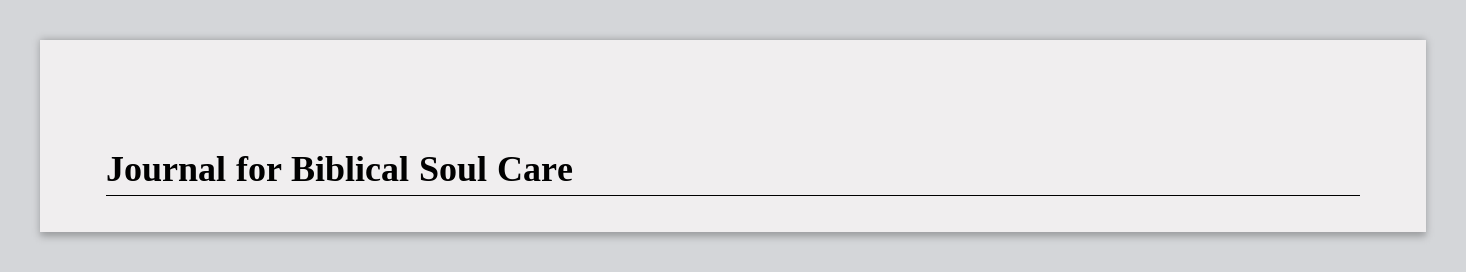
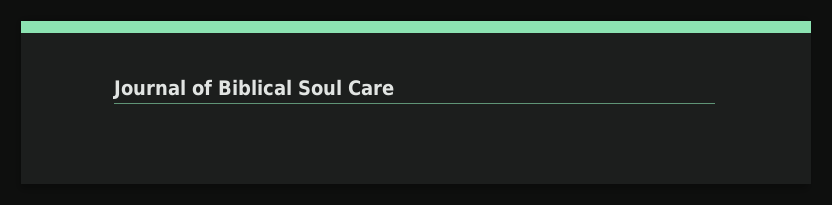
[235,156,282,181] for -> [192,79,212,96] of

